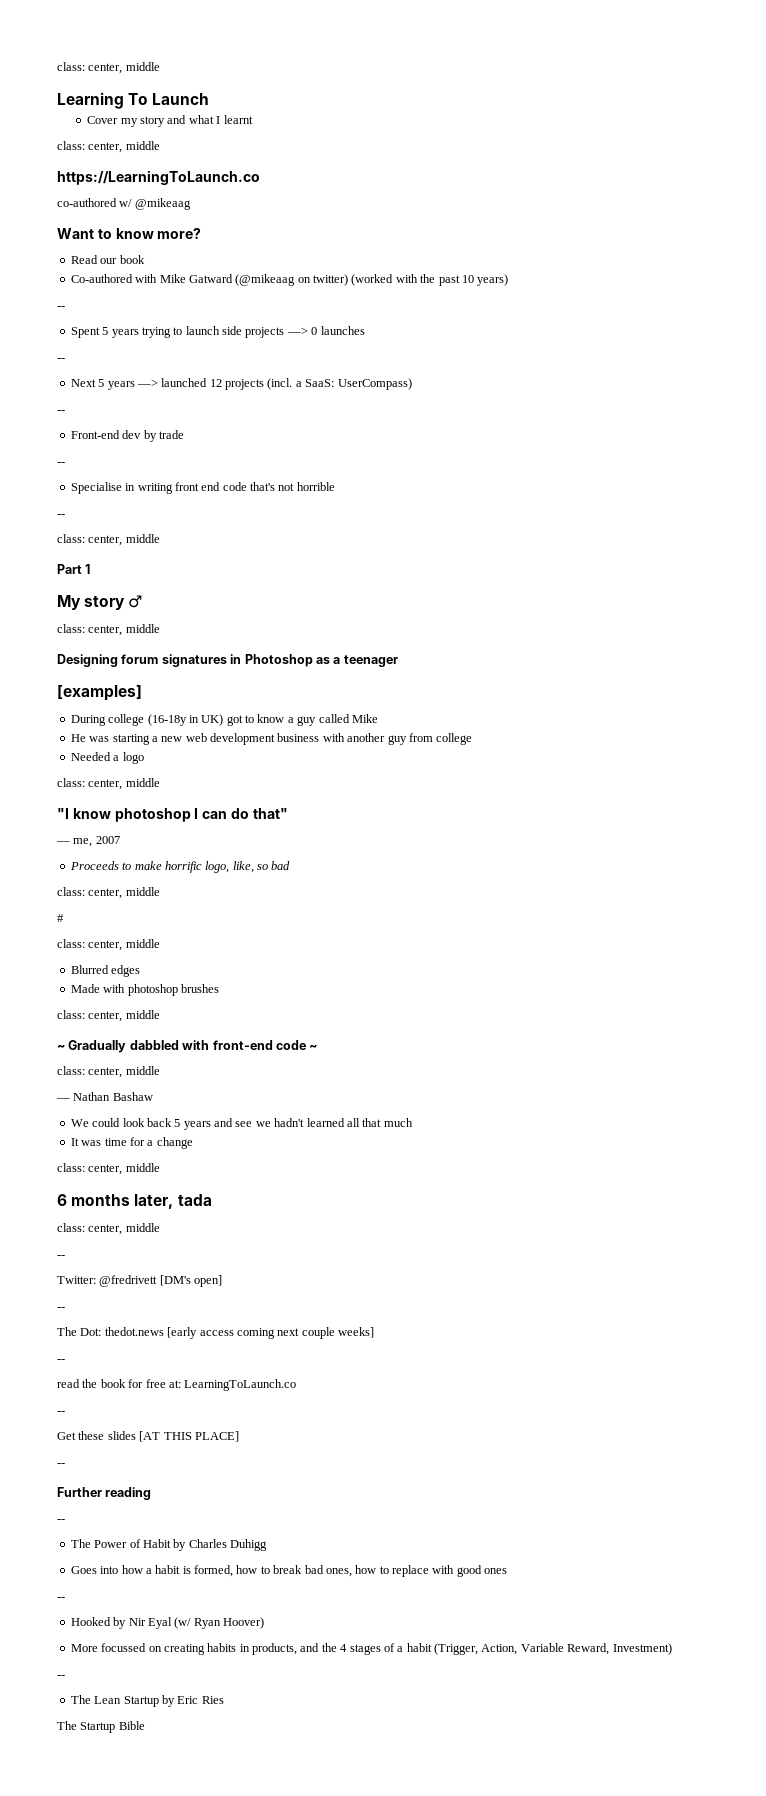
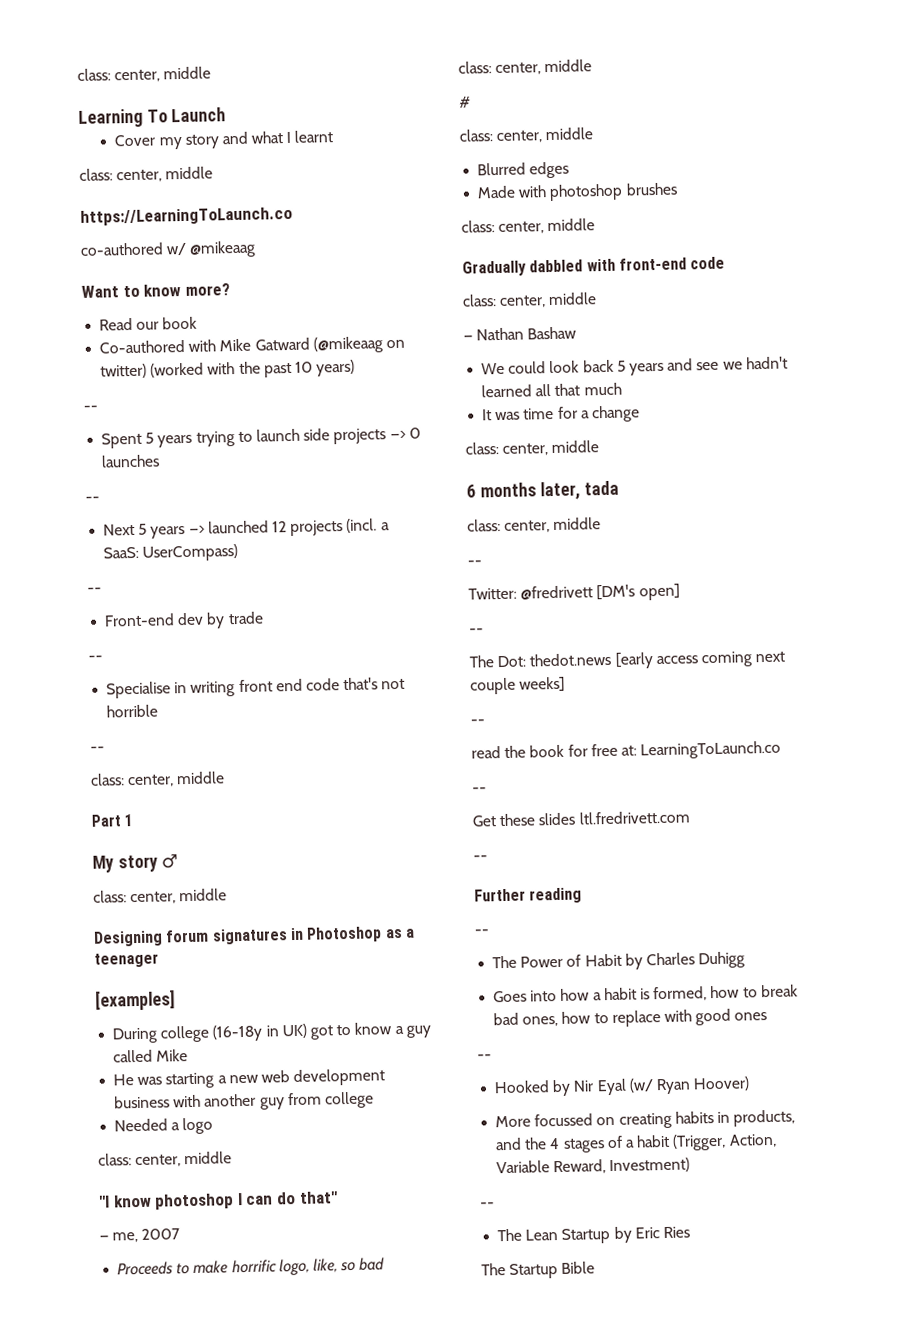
[57,1045,65,1050] ~ -> (596, 225) none
[309,1045,318,1050] ~ -> (726, 263) none
[139,1431,239,1442] [AT THIS PLACE] -> [578,810,690,825] ltl.fredrivett.com

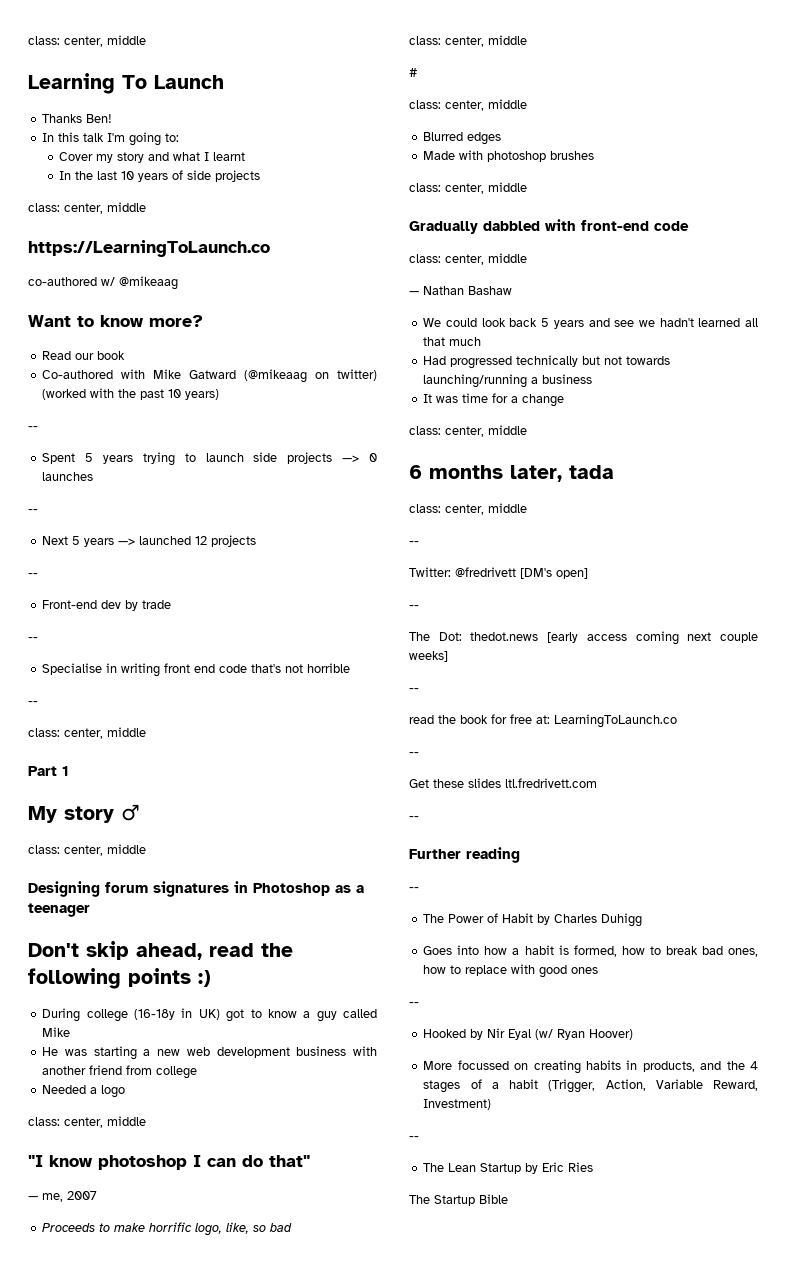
(227, 115) none -> [42,114,113,123] [42,132,180,146] // Thanks Ben! // In this talk I'm going to:
(334, 136) none -> [59,170,261,182] // In the last 10 years of side projects
[346,518,390,533] [103,543,239,562] (incl. a SaaS: UserCompass) -> (257, 541) none
[95,989,175,1011] [examples] -> [28,941,293,960] [28,968,211,989] Don't skip ahead, read the following points :)
[259,1097,285,1110] guy -> [89,1065,123,1075] friend
(622, 389) none -> [423,355,671,369] [423,374,593,388] // Had progressed technically but not towards launching/running a business

